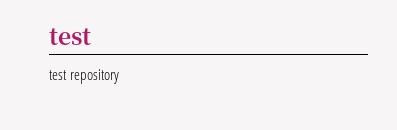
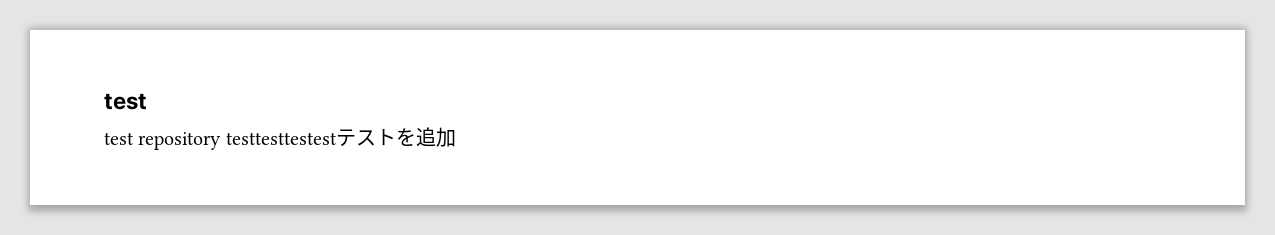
(120, 76) none -> [225,127,456,147] testtesttestestテストを追加

